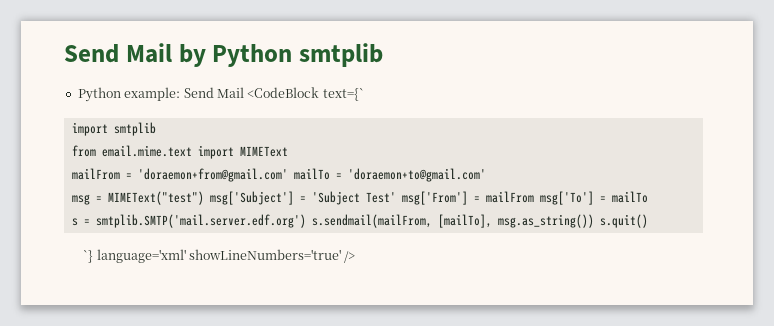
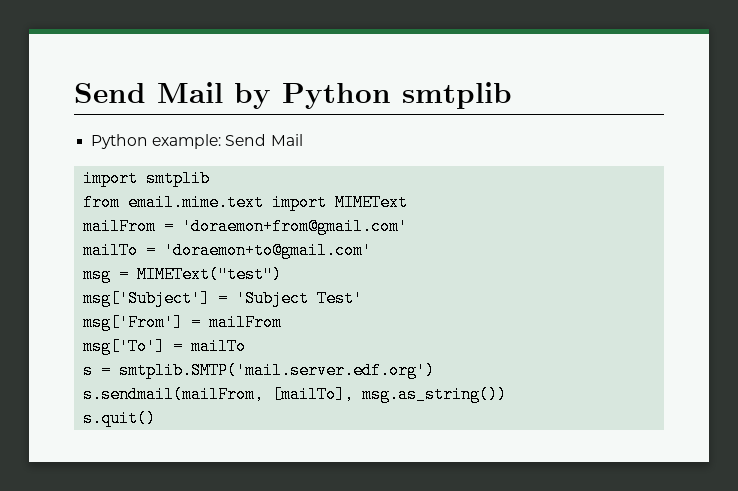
[247,87,364,101] <CodeBlock text={` -> (303, 140) none
(288, 175) none -> (409, 226) //
(204, 198) none -> (283, 274) //
(396, 197) none -> (364, 298) //
(534, 197) none -> (283, 322) //
(306, 221) none -> (436, 370) //
(594, 221) none -> (508, 394) //
[83,249,356,263] // `} language='xml' showLineNumbers='true' /> -> (157, 418) none

